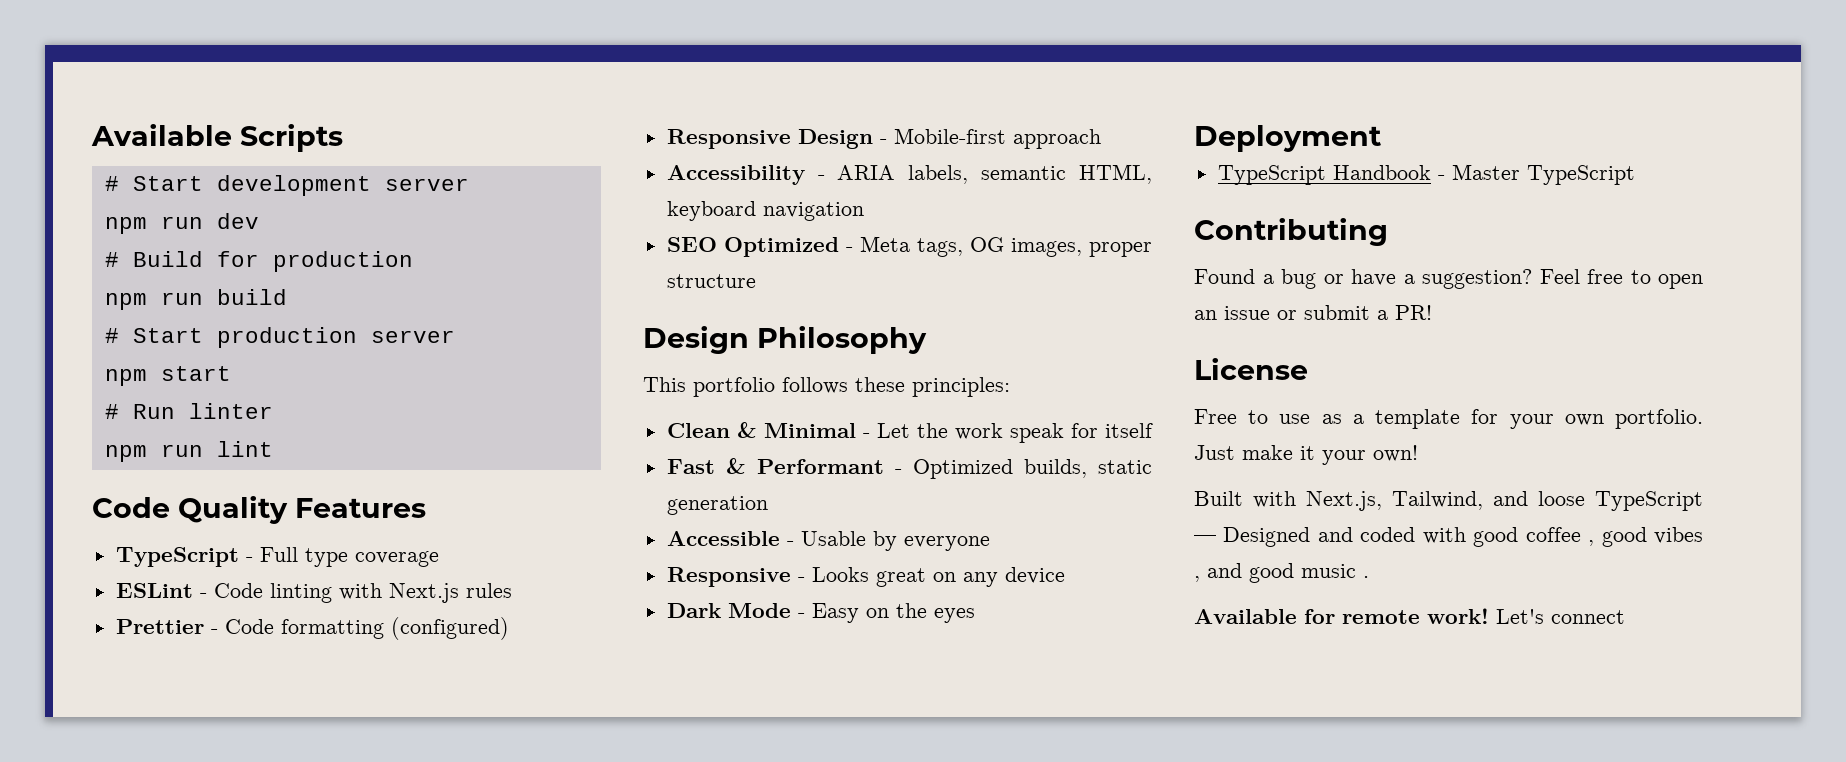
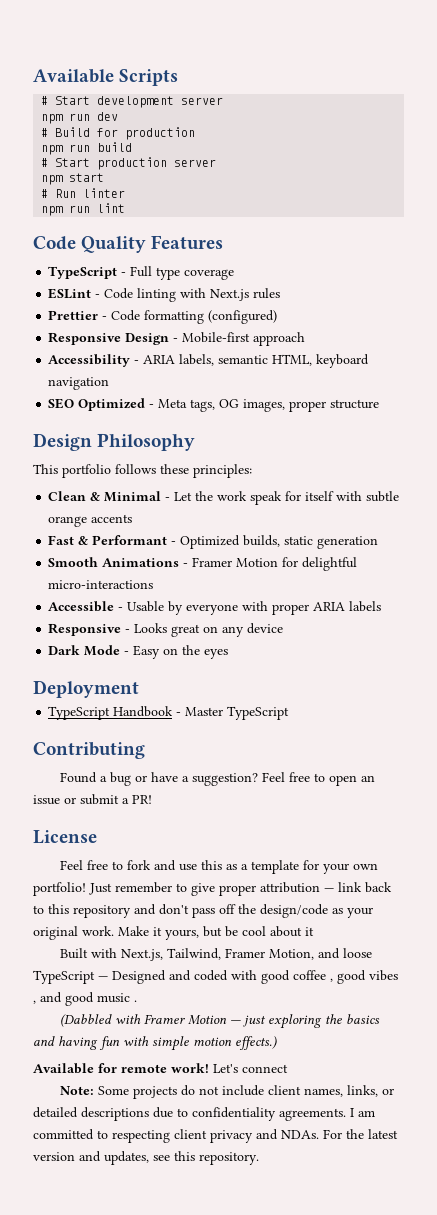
(1153, 430) none -> [336,491,400,502] [48,514,133,527] with subtle orange accents
(768, 505) none -> [48,557,358,571] [48,580,154,589] // Smooth Animations - Framer Motion for delightful micro-interactions
(990, 543) none -> [242,601,382,615] with proper ARIA labels
[1194,409,1311,424] Free to use -> [60,860,223,871] Feel free to fork and use this
[1615,409,1703,429] [1194,445,1418,465] portfolio. Just make it your own! -> [33,882,392,896] [33,904,373,918] [33,926,314,940] portfolio! Just remember to give proper attribution — link back to this repository and don't pass off the design/code as your original work. Make it yours, but be cool about it
(1483, 500) none -> [225,948,315,960] Framer Motion,
(1369, 577) none -> [60,1014,381,1029] [33,1036,277,1051] // (Dabbled with Framer Motion — just exploring the basics and having fun with simple motion effects.)
(1625, 617) none -> [60,1085,395,1099] [33,1107,375,1121] [33,1129,398,1143] [33,1151,259,1165] // Note: Some projects do not include client names, links, or detailed descriptions due to confidentiality agreements. I am committed to respecting client privacy and NDAs. For the latest version and updates, see this repository.

